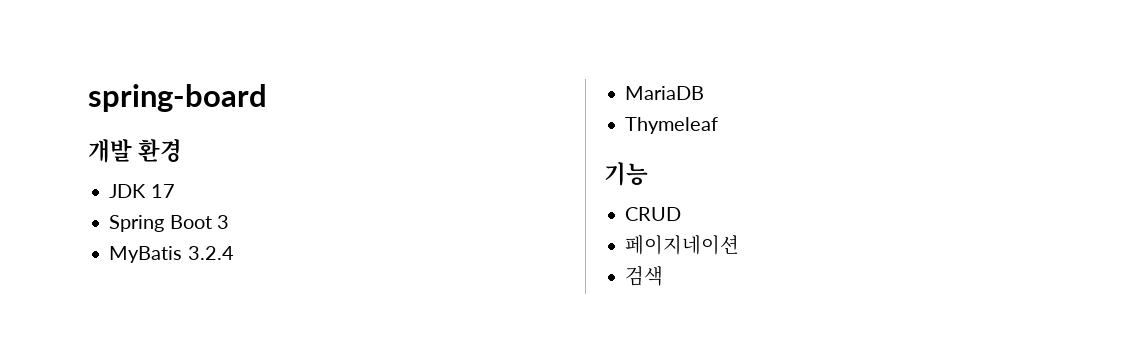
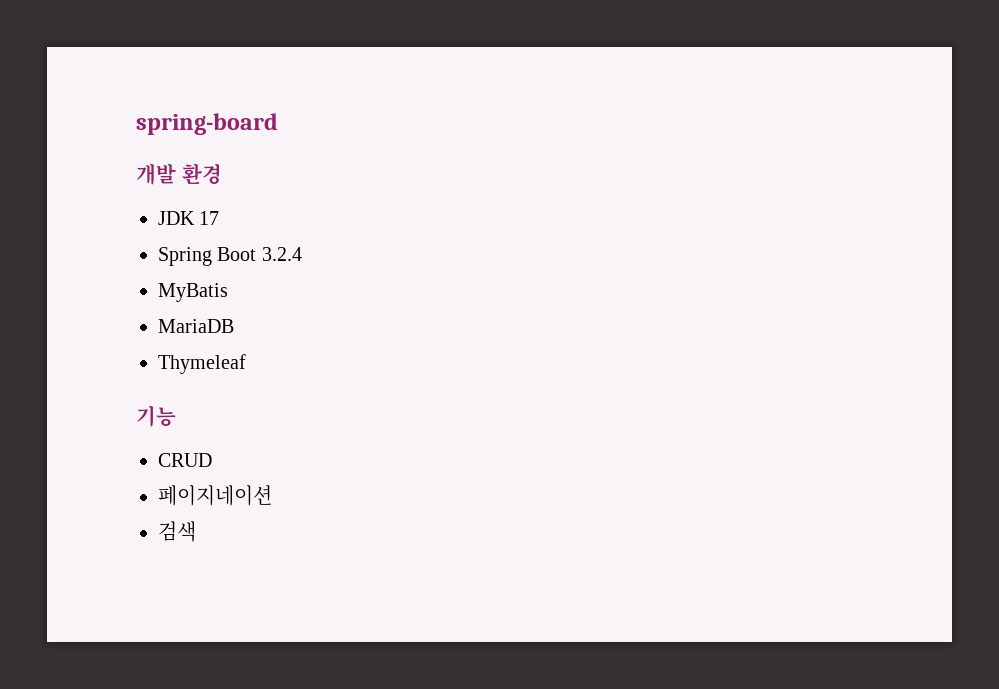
[216,215,229,229] 3 -> [261,247,302,261] 3.2.4
[187,246,234,260] 3.2.4 -> (228, 292) none

